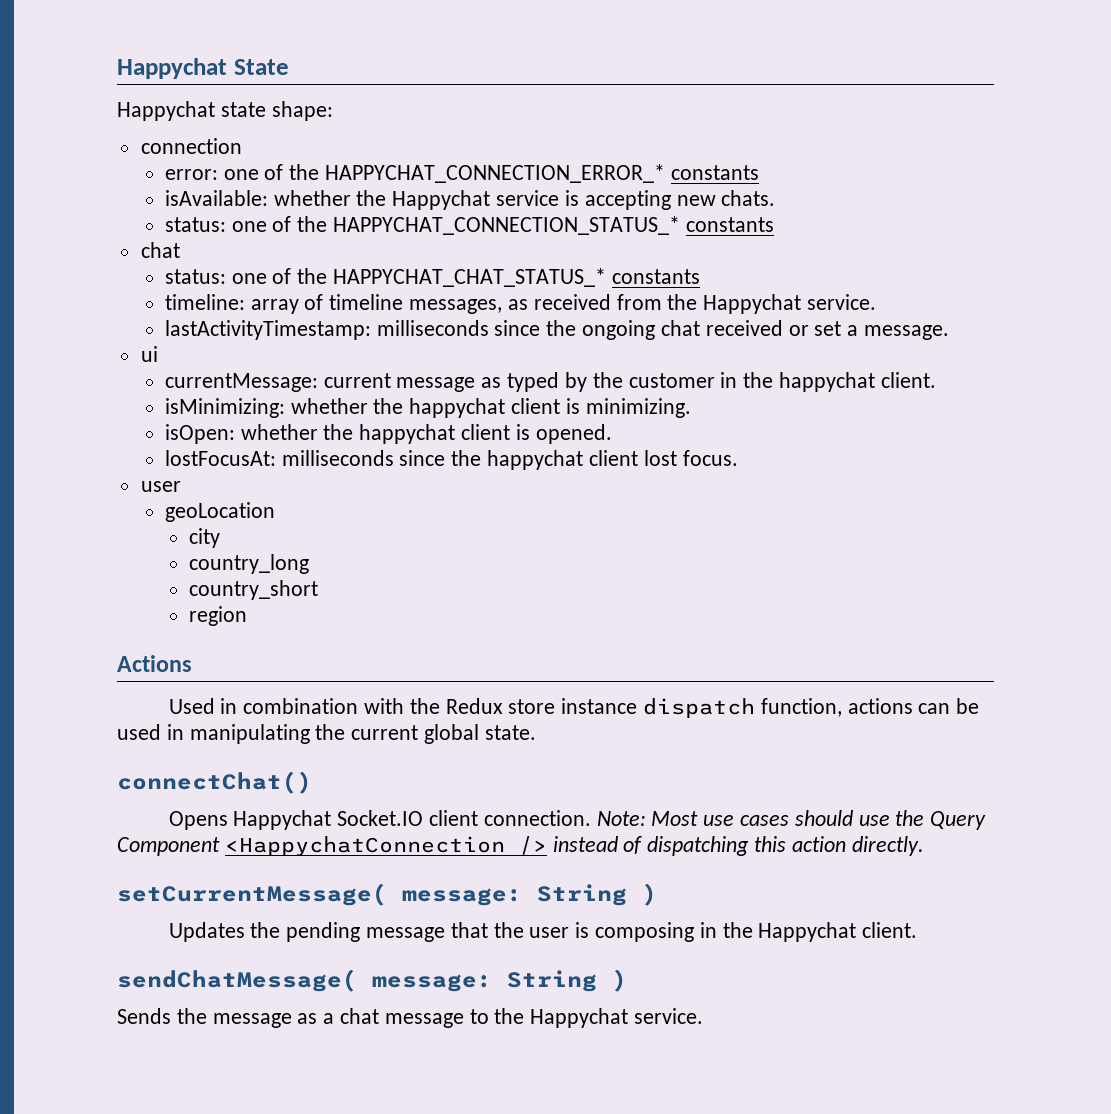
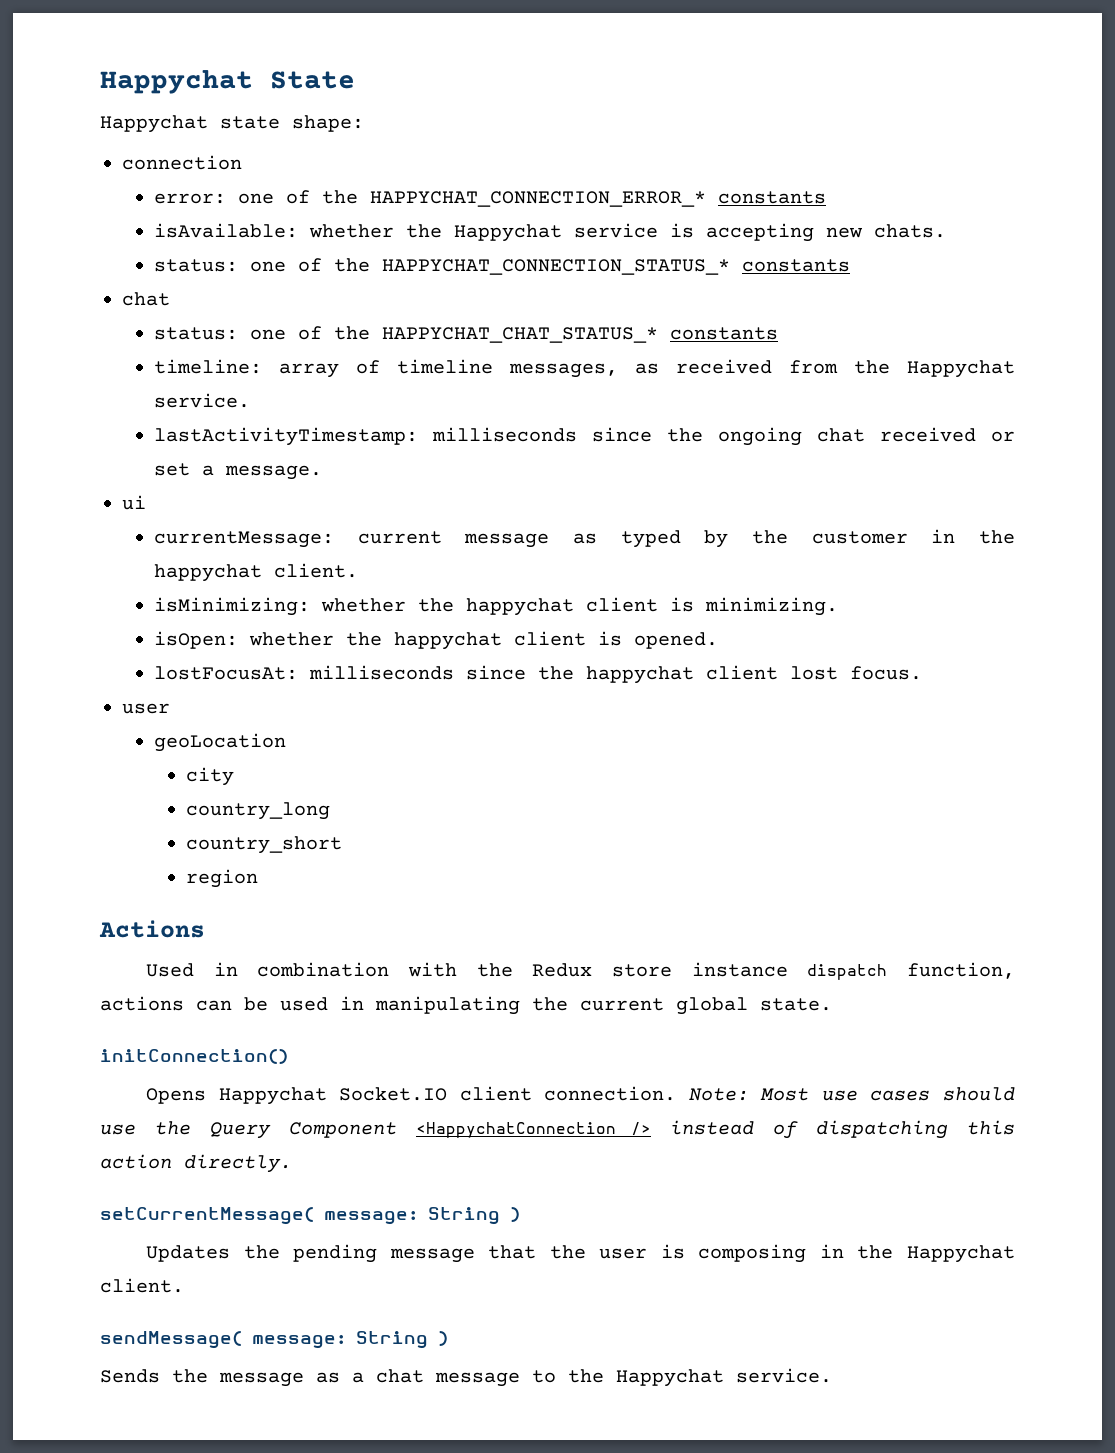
[117,771,312,794] connectChat() -> [100,1049,288,1064] initConnection()
[117,969,357,992] sendChatMessage( -> [100,1331,242,1349] sendMessage(

